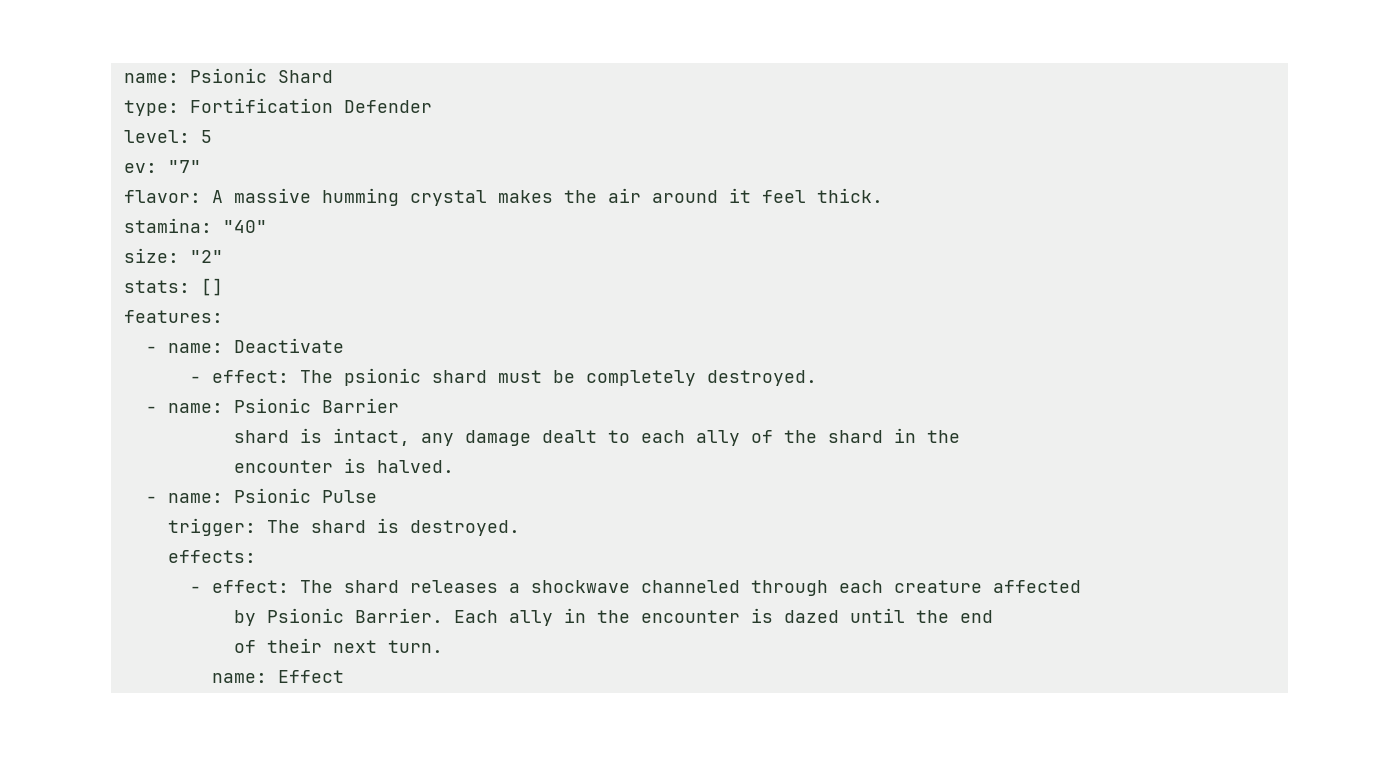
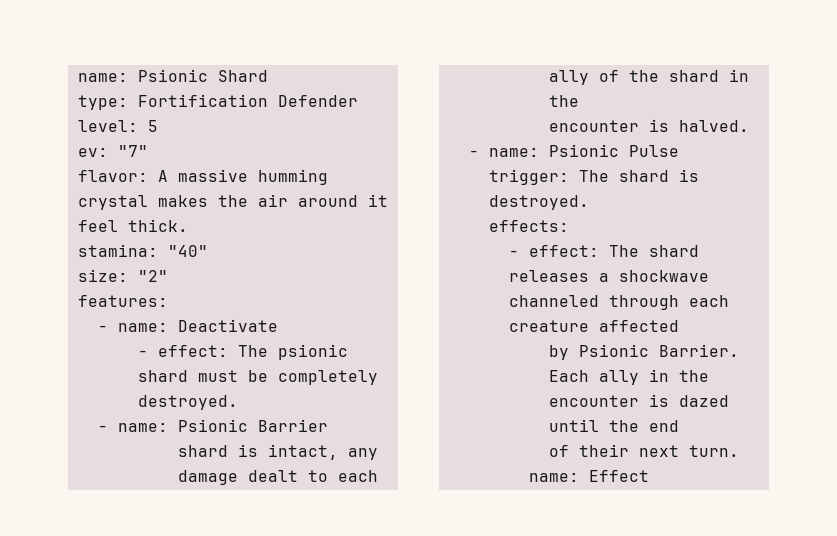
[123,278,223,296] // stats: [] -> (168, 276) none

